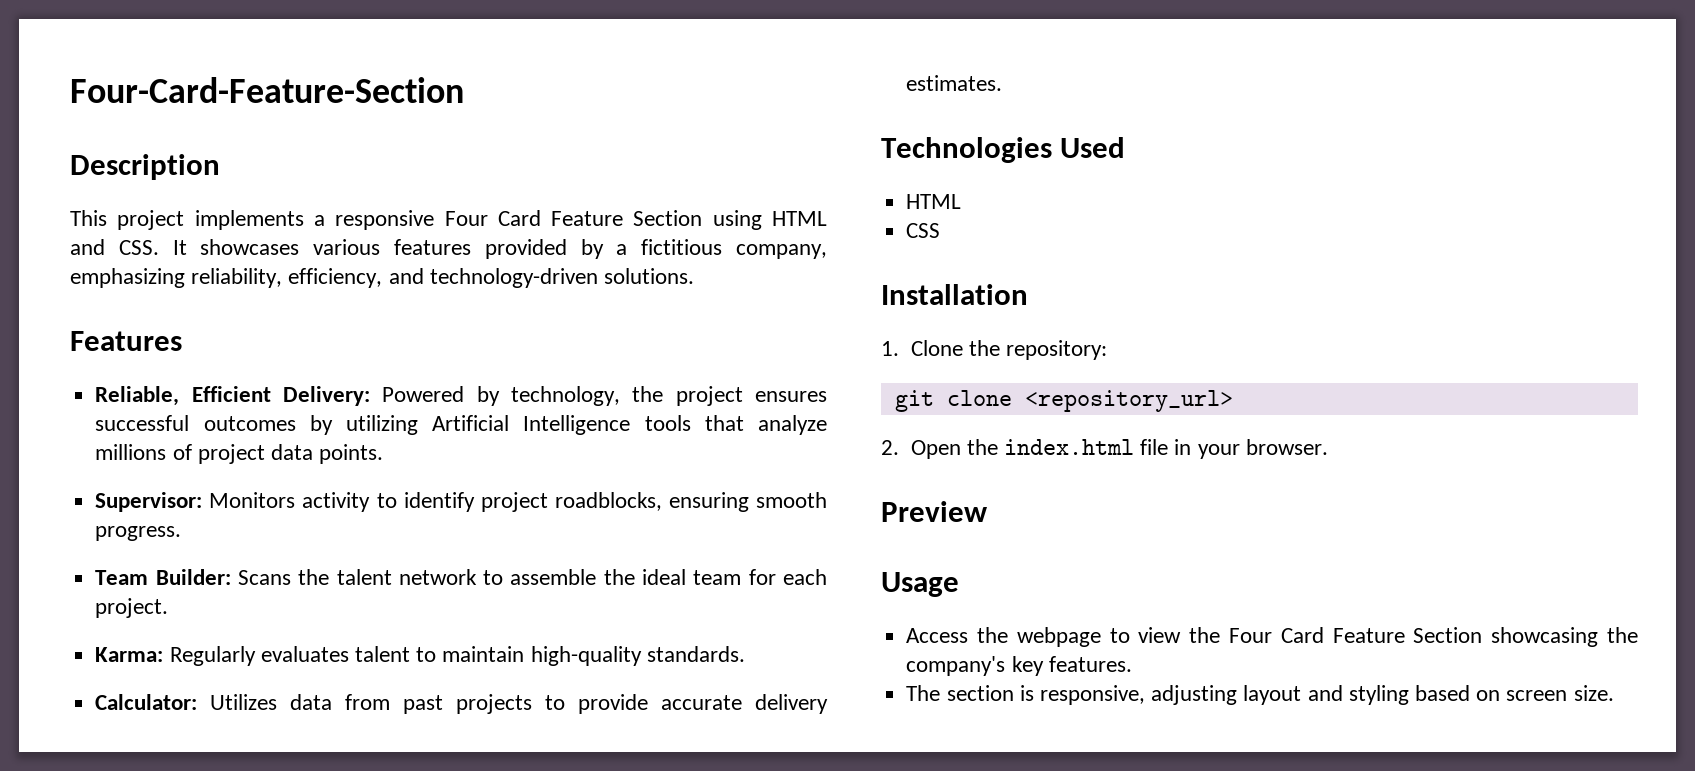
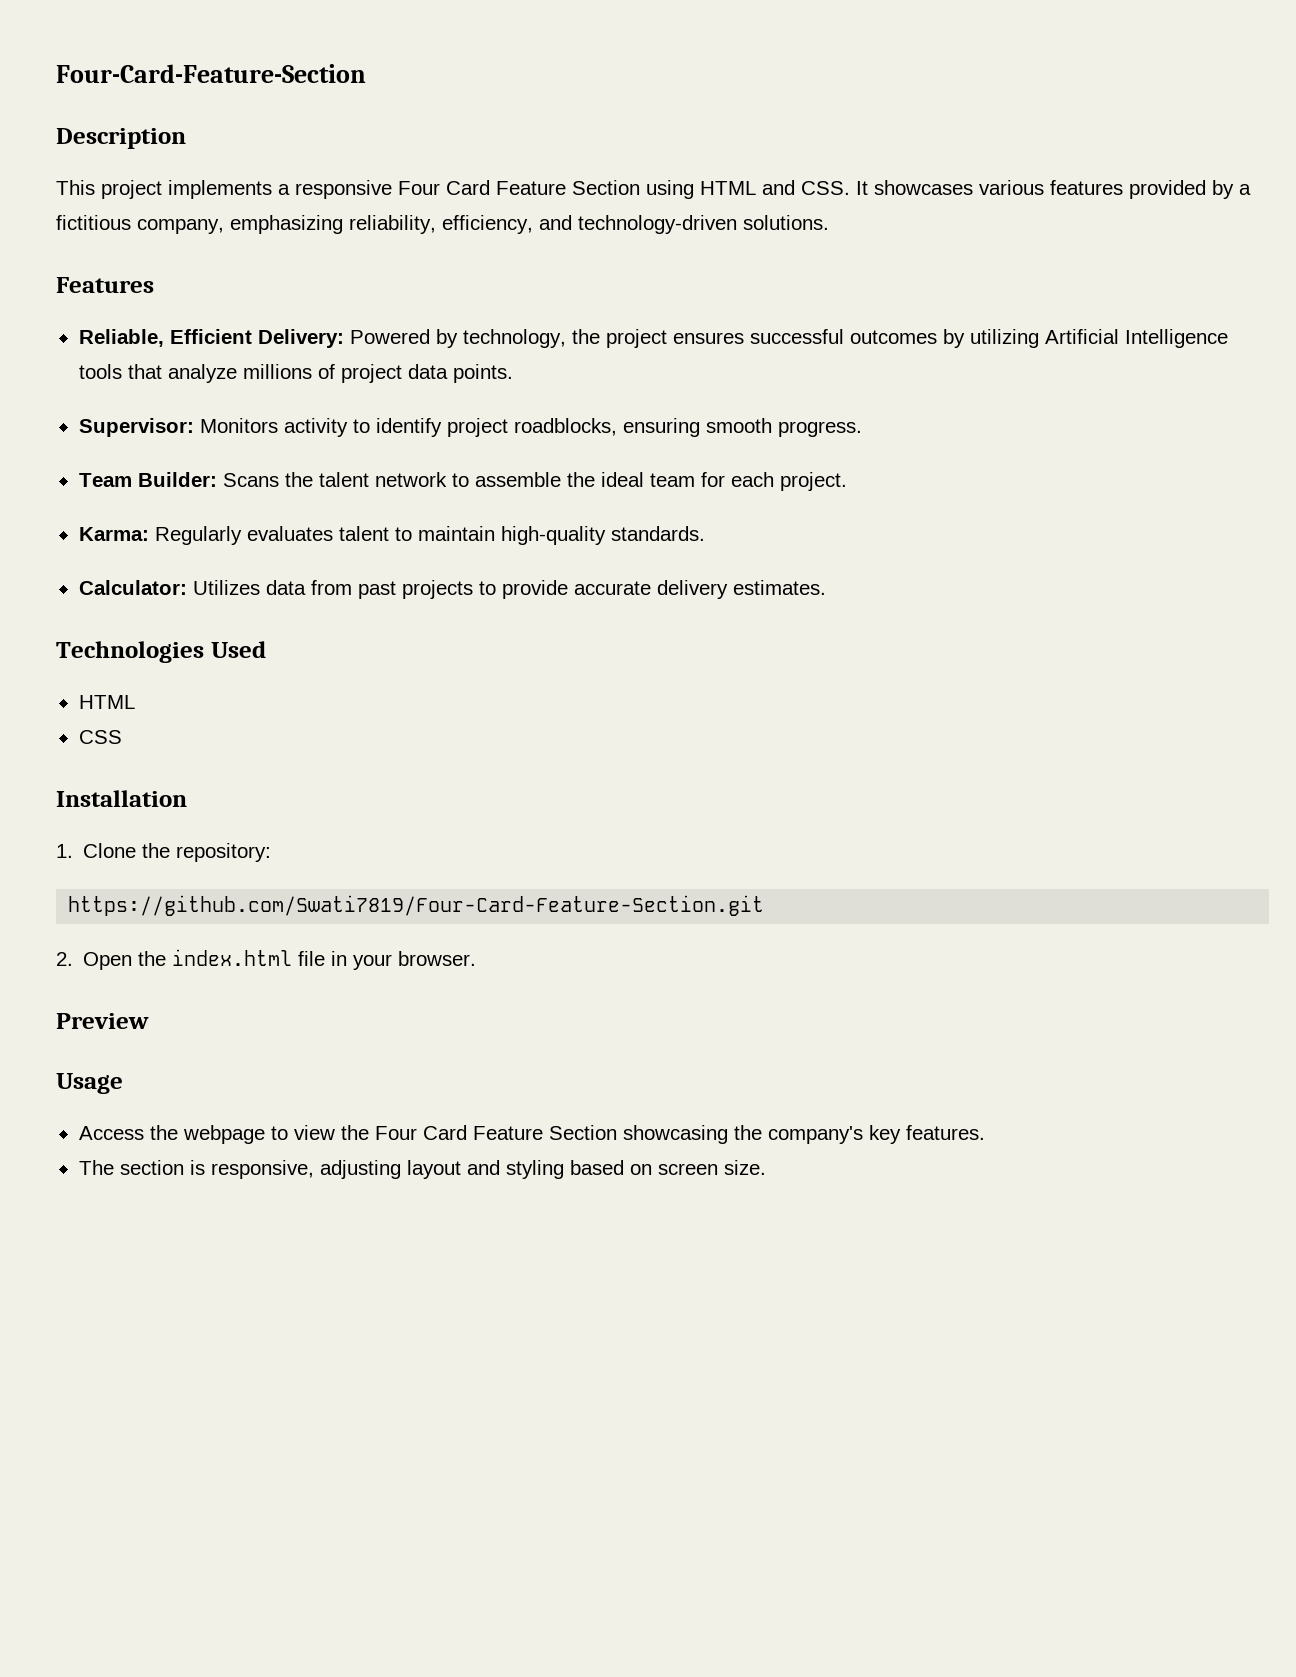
[894,390,1233,412] git clone <repository_url> -> [68,895,765,916] https://github.com/Swati7819/Four-Card-Feature-Section.git

